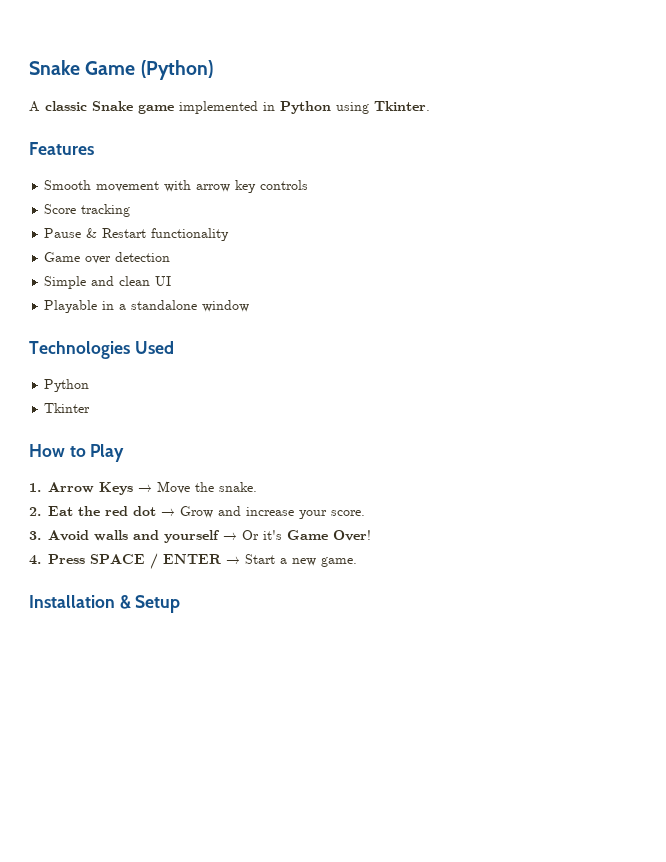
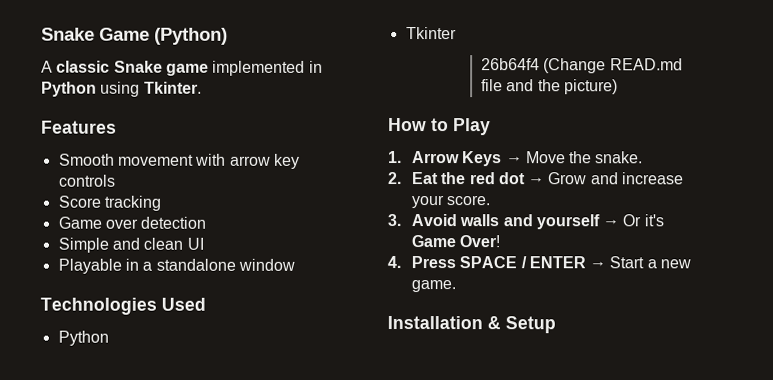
[44,228,230,241] // Pause & Restart functionality -> (161, 203) none
(91, 408) none -> [481,58,683,74] [481,79,618,95] // 26b64f4 (Change READ.md file and the picture)

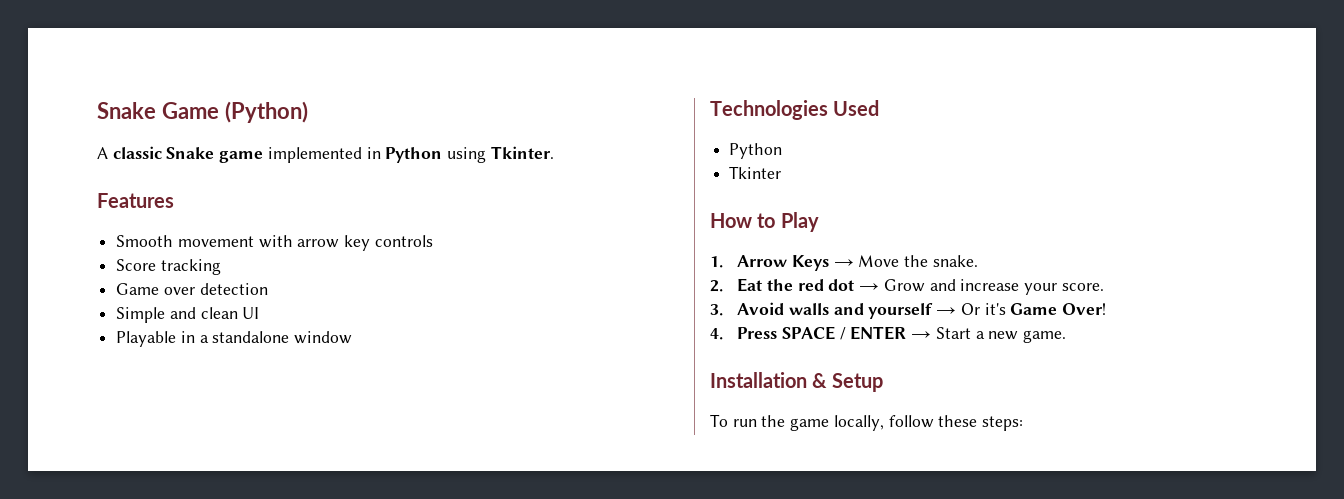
[481,58,683,74] [481,79,618,95] // 26b64f4 (Change READ.md file and the picture) -> (782, 172) none
(556, 325) none -> [710,414,1024,431] // To run the game locally, follow these steps:

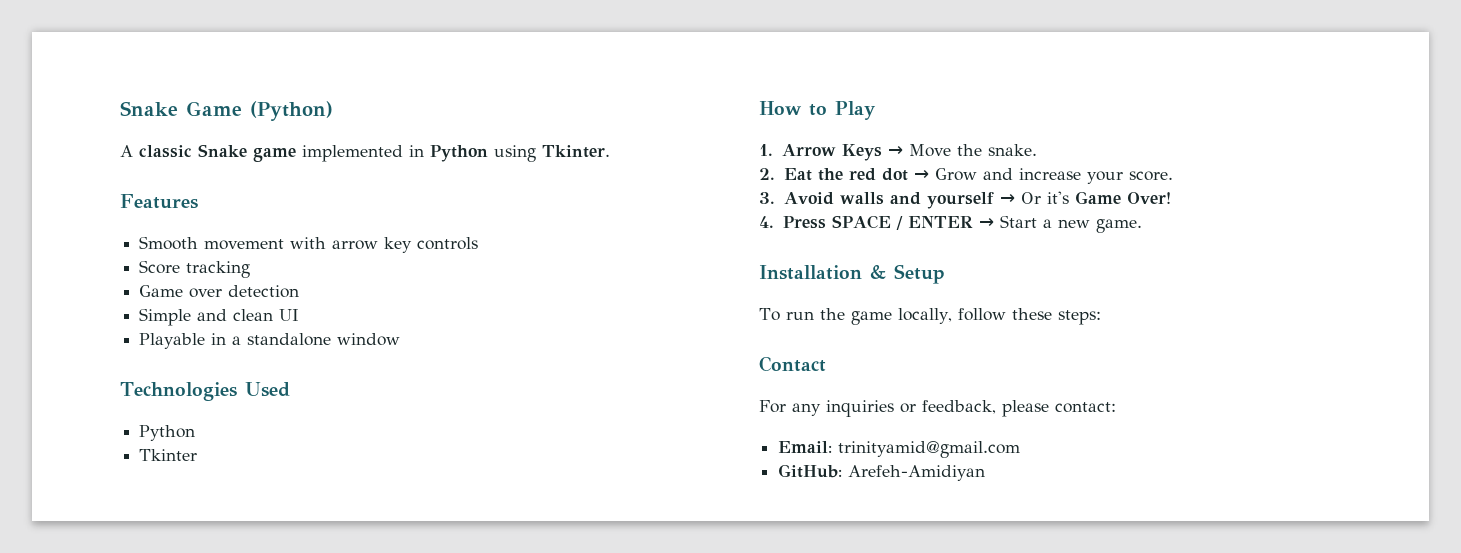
(1024, 423) none -> [759,356,826,372] [759,400,1116,417] [778,441,1021,458] [778,464,986,481] // Contact // For any inquiries or feedback, please contact: // Email: trinityamid@gmail.com // GitHub: Arefeh-Amidiyan

